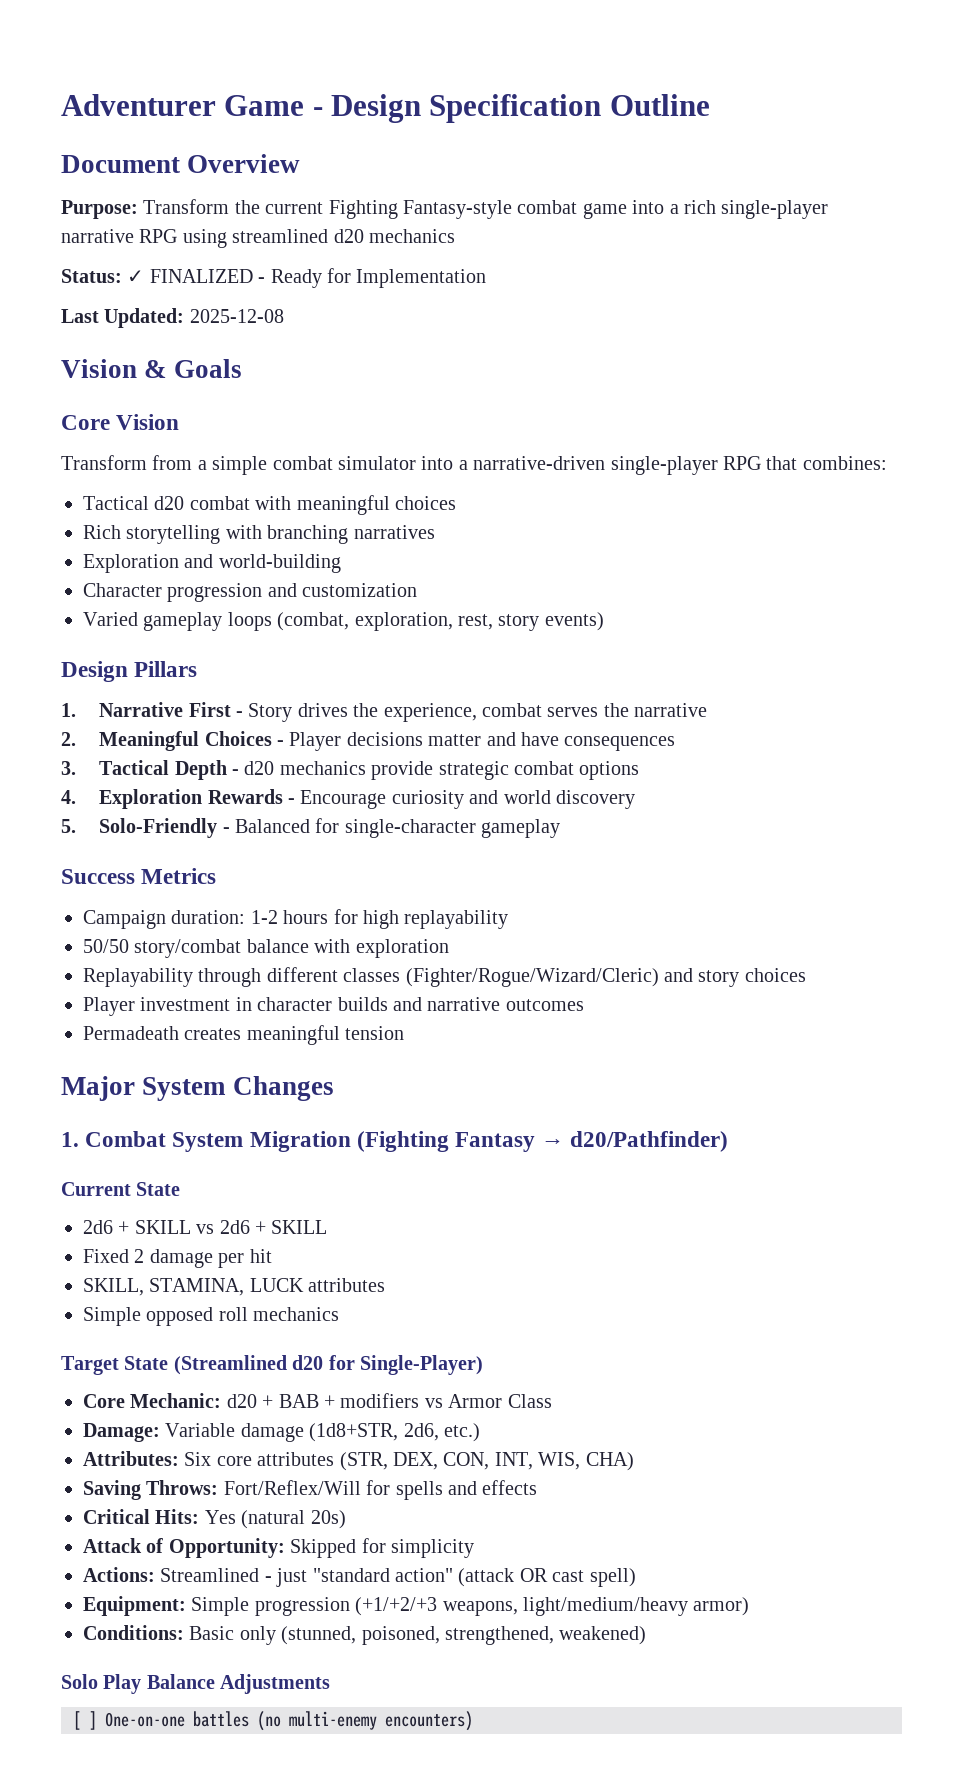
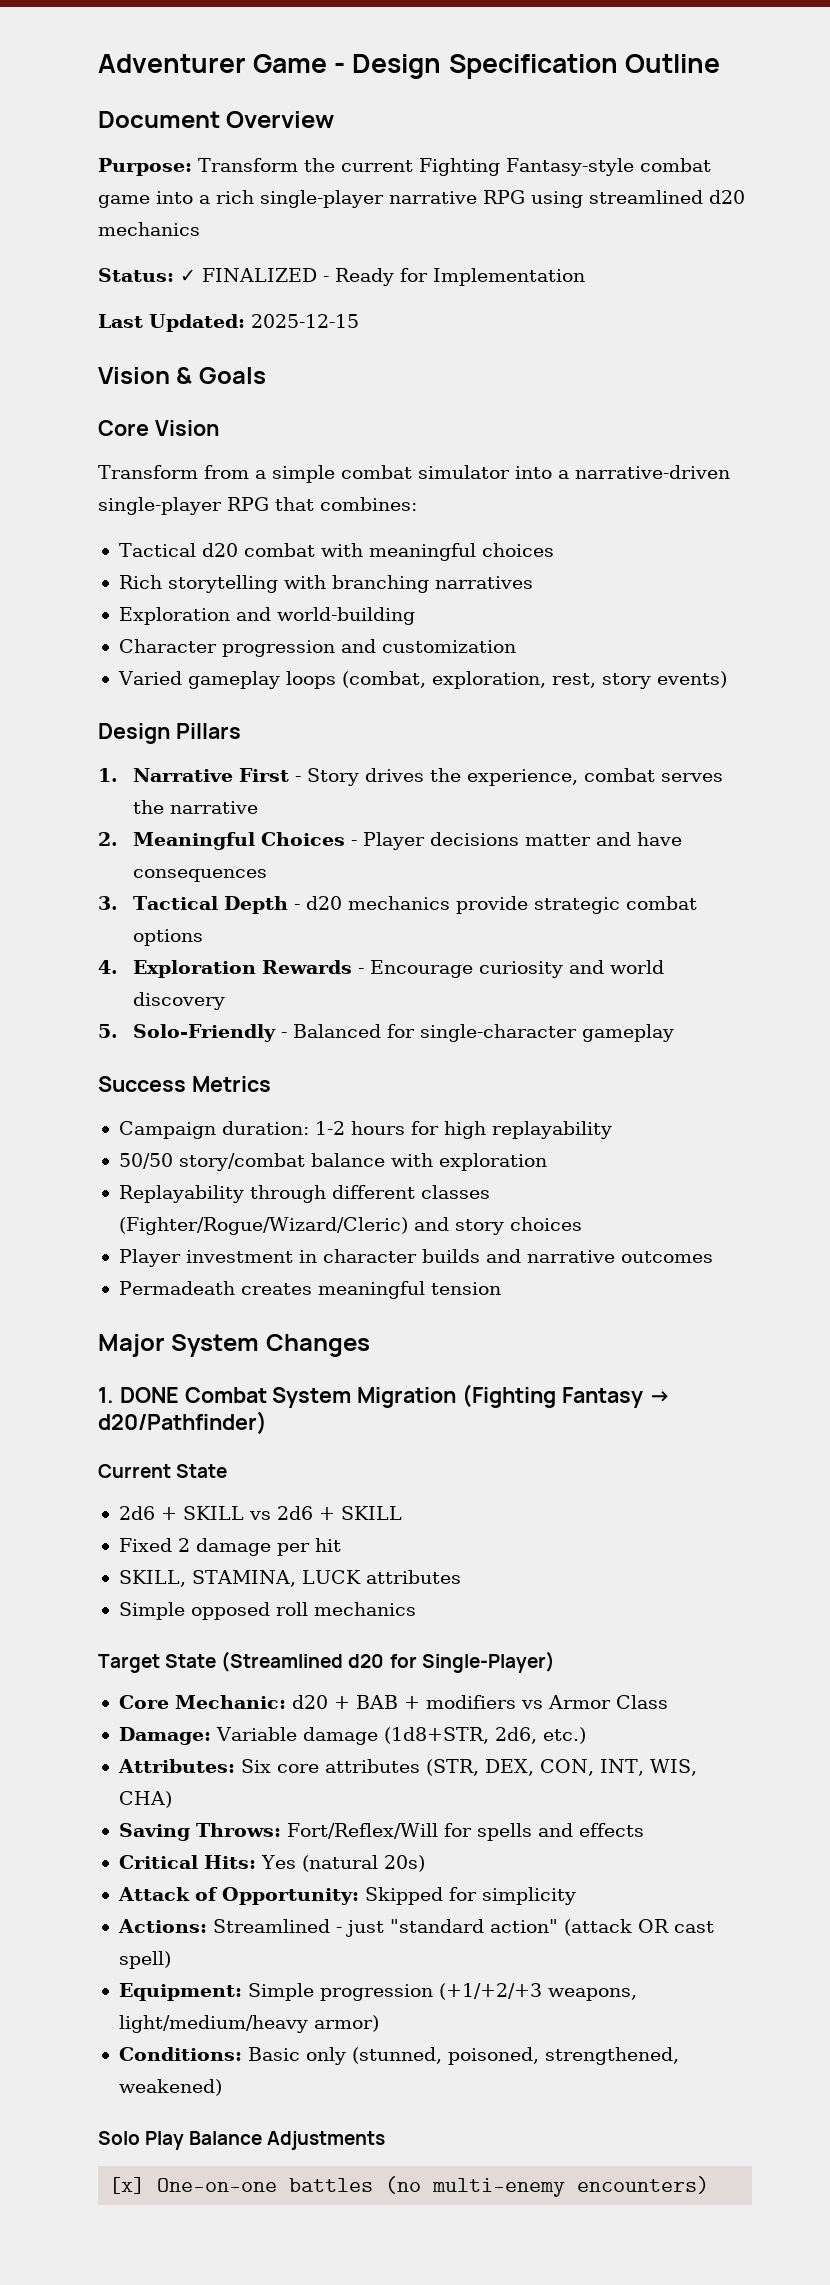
[189,309,284,323] 2025-12-08 -> [251,314,359,328] 2025-12-15
(79, 1139) none -> [119,1387,179,1403] DONE
[73,1711,97,1730] [ ] -> [109,2177,146,2194] [x]

